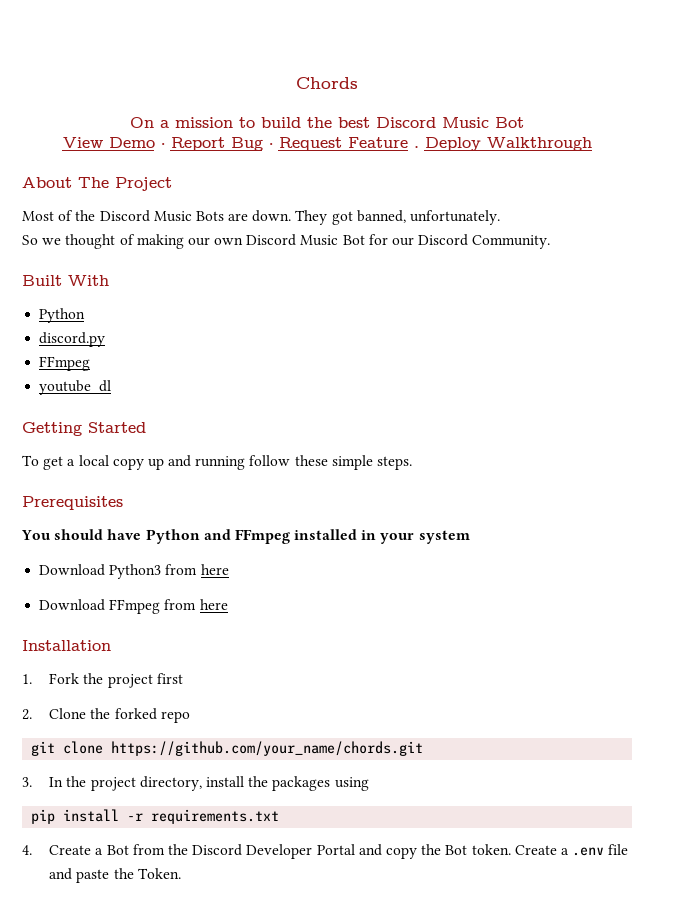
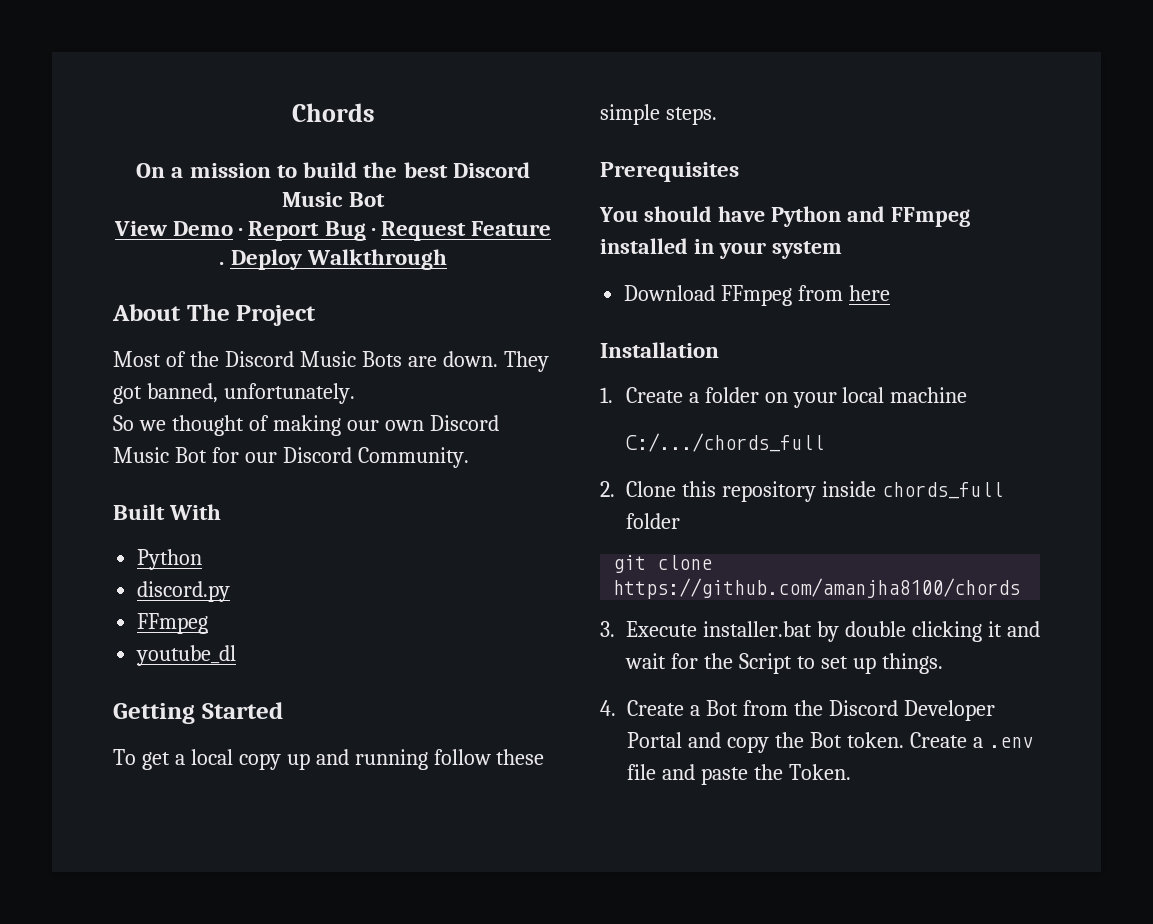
[39,564,229,579] // Download Python3 from here -> (842, 250) none
[49,673,183,688] [22,708,190,723] Fork the project first // 2. Clone the forked repo -> [625,387,968,408] [625,433,824,452] [600,481,1003,502] [626,513,680,529] Create a folder on your local machine // C:/.../chords_full // 2. Clone this repository inside chords_full folder
[111,741,424,756] https://github.com/your_name/chords.git -> [613,578,1021,599] https://github.com/amanjha8100/chords
[49,776,369,791] [31,809,280,824] In the project directory, install the packages using // pip install -r requirements.txt -> [626,621,1040,642] [625,653,943,674] Execute installer.bat by double clicking it and wait for the Script to set up things.

